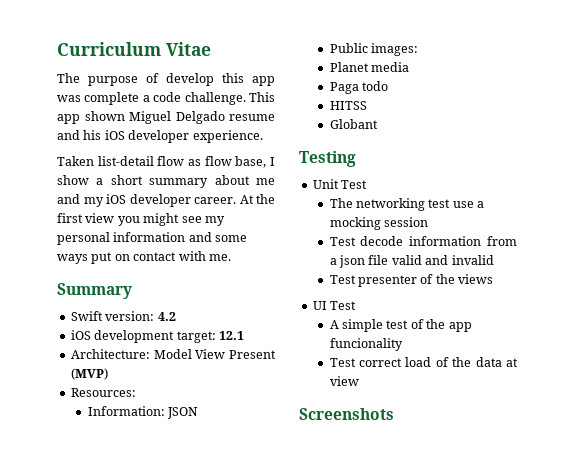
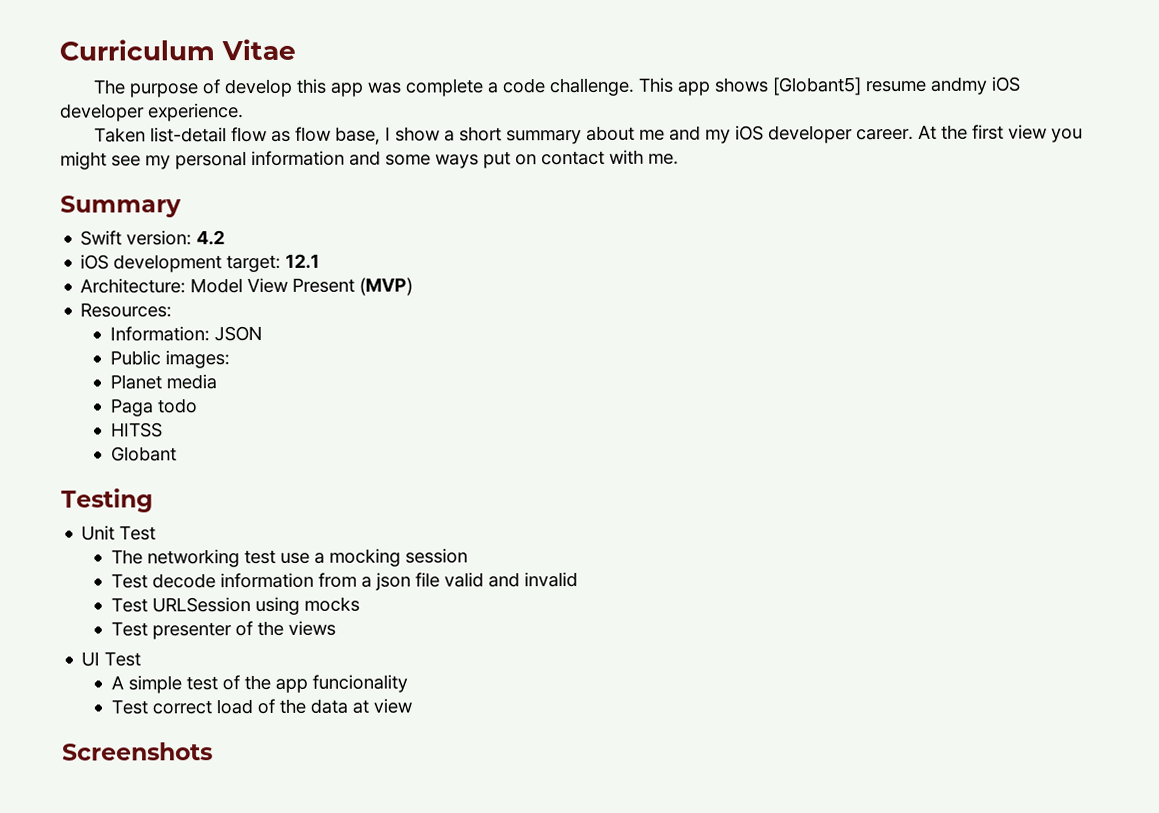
[84,111,275,124] [57,130,102,140] shown Miguel Delgado resume and his -> [713,76,988,96] shows [Globant5] resume andmy
(494, 260) none -> [110,596,360,616] // Test URLSession using mocks

